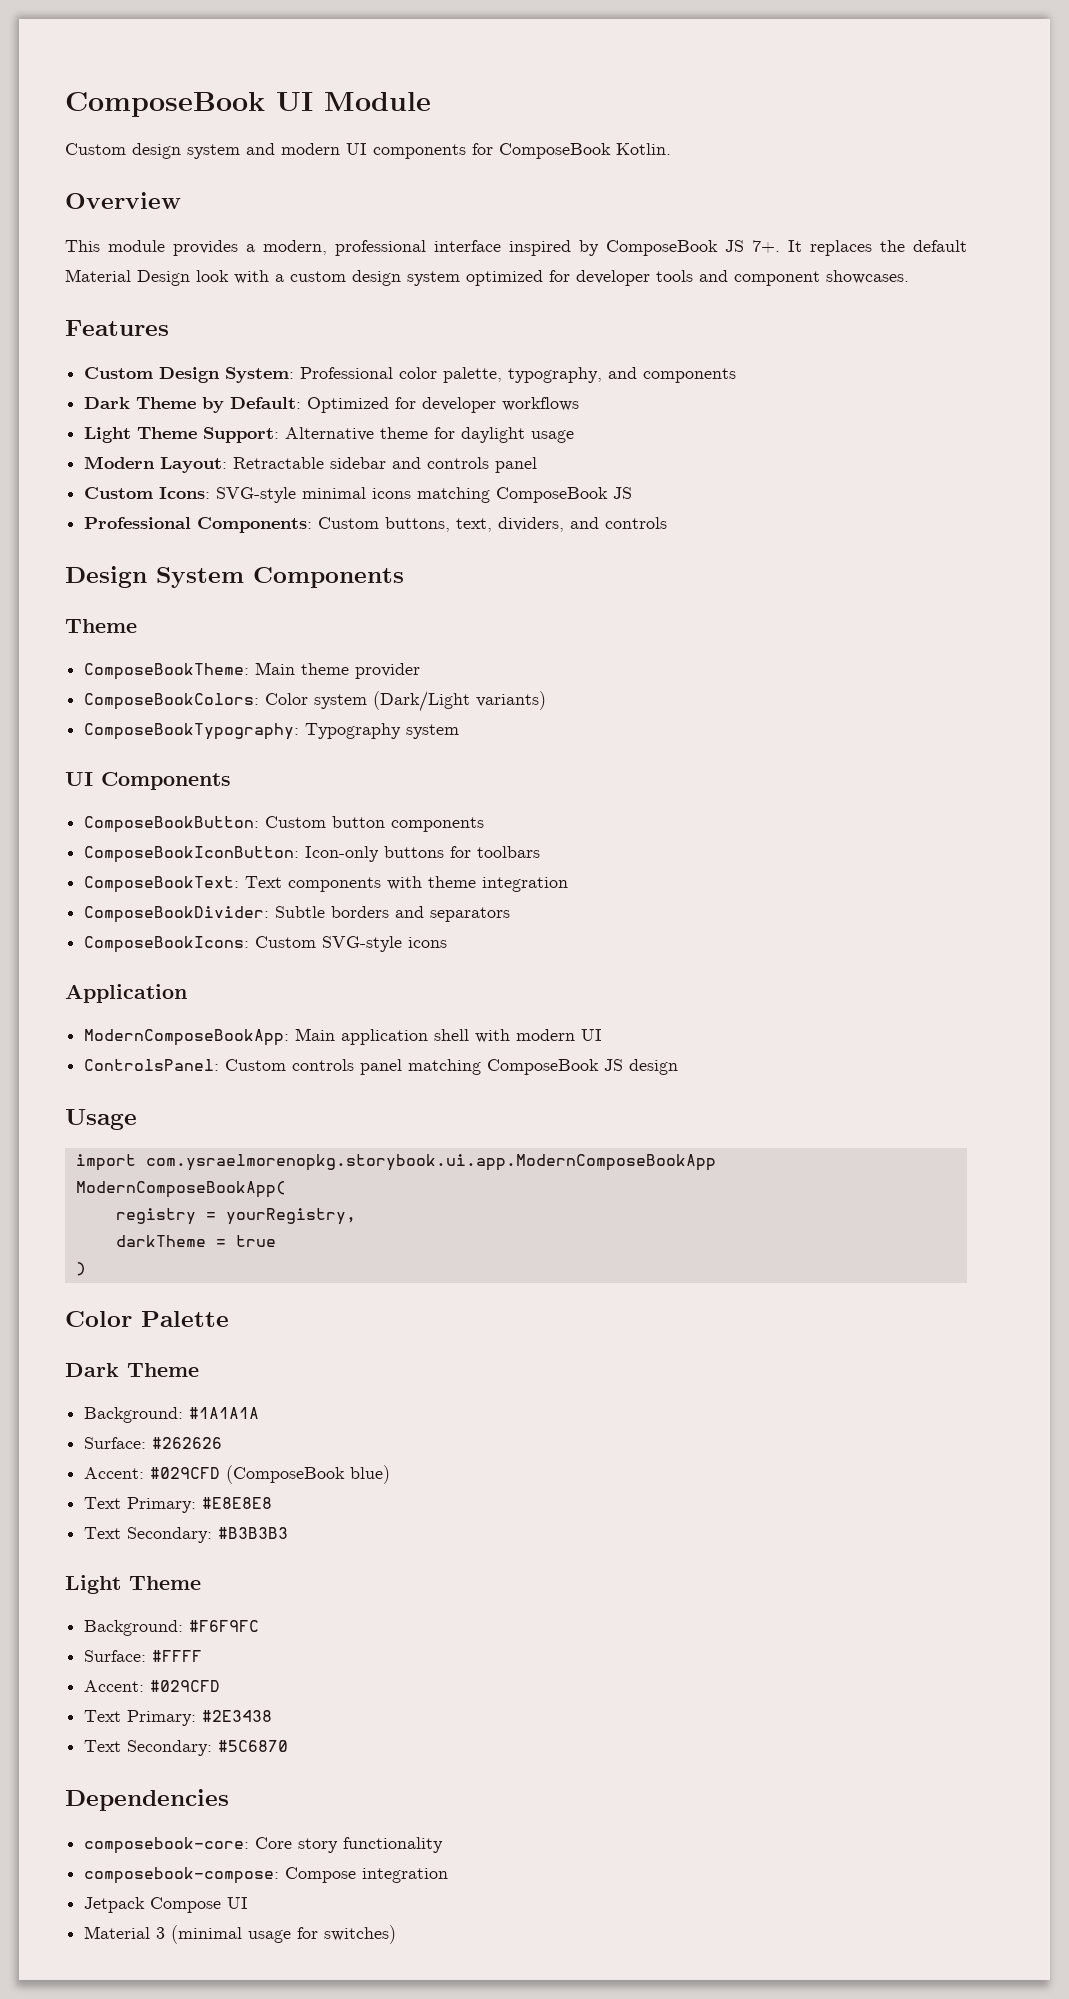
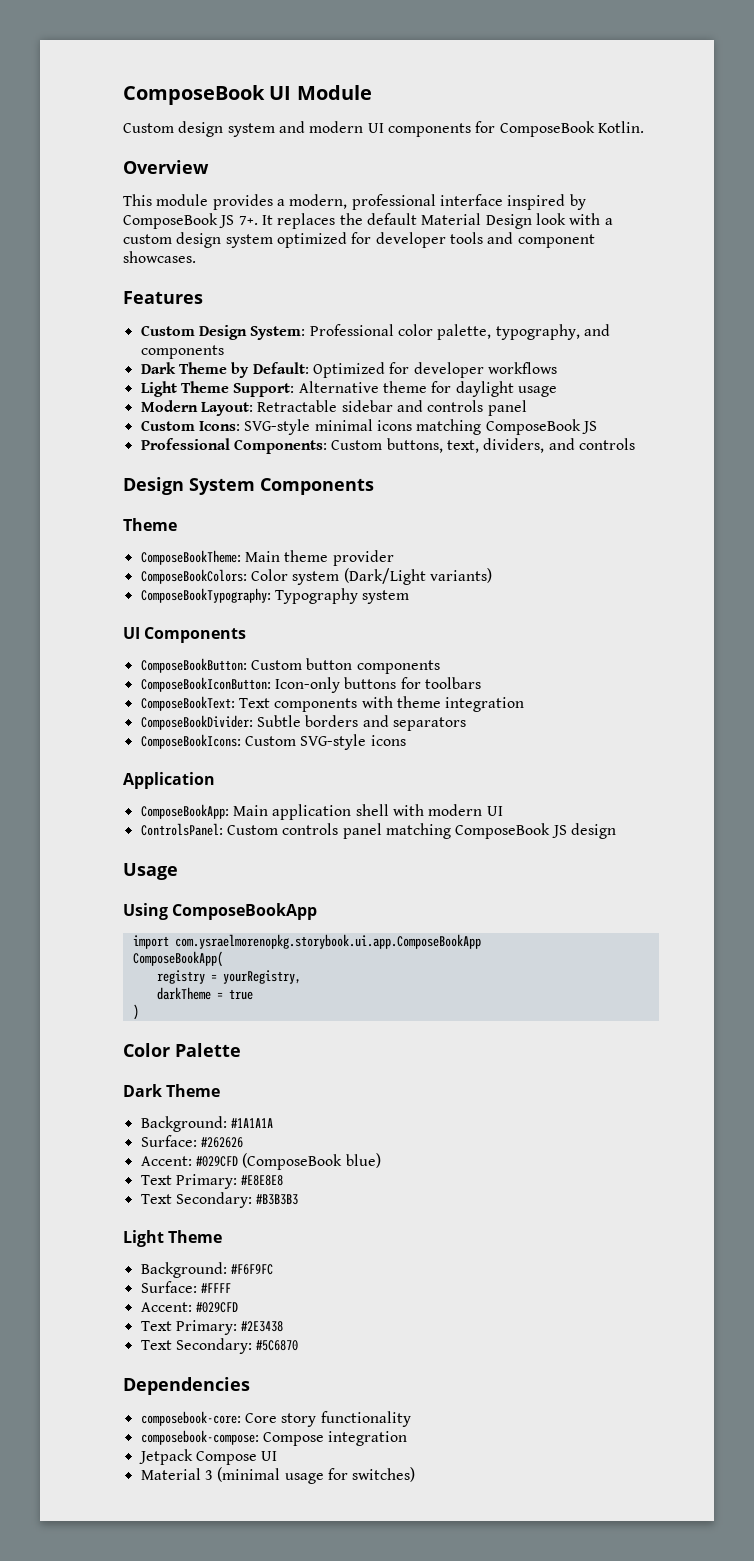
[84,1029,290,1046] ModernComposeBookApp: -> [140,804,229,819] ComposeBookApp:
(137, 1119) none -> [123,903,318,920] // Using ComposeBookApp
[145,1154,716,1171] [75,1181,286,1198] com.ysraelmorenopkg.storybook.ui.app.ModernComposeBookApp // ModernComposeBookApp( -> [174,934,481,949] [132,951,223,967] com.ysraelmorenopkg.storybook.ui.app.ComposeBookApp // ComposeBookApp(

